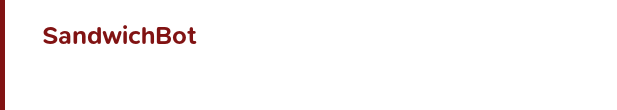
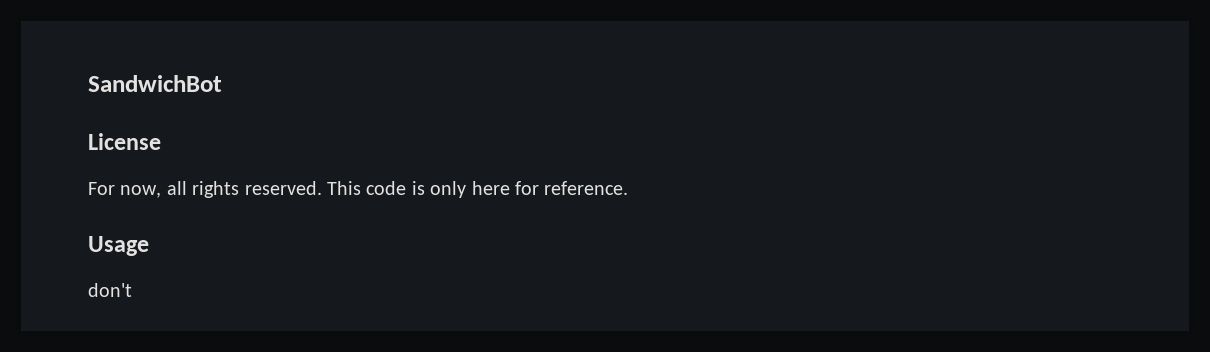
(197, 34) none -> [88,133,161,150] [88,181,629,198] [88,236,149,256] [88,283,132,297] // License // For now, all rights reserved. This code is only here for reference. // Usage // don't

